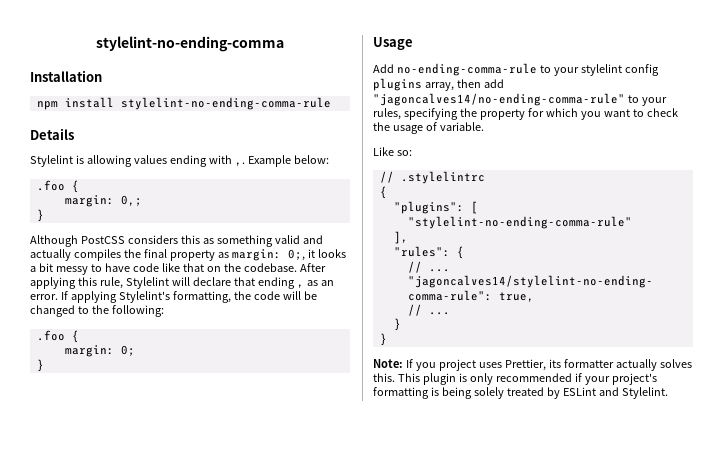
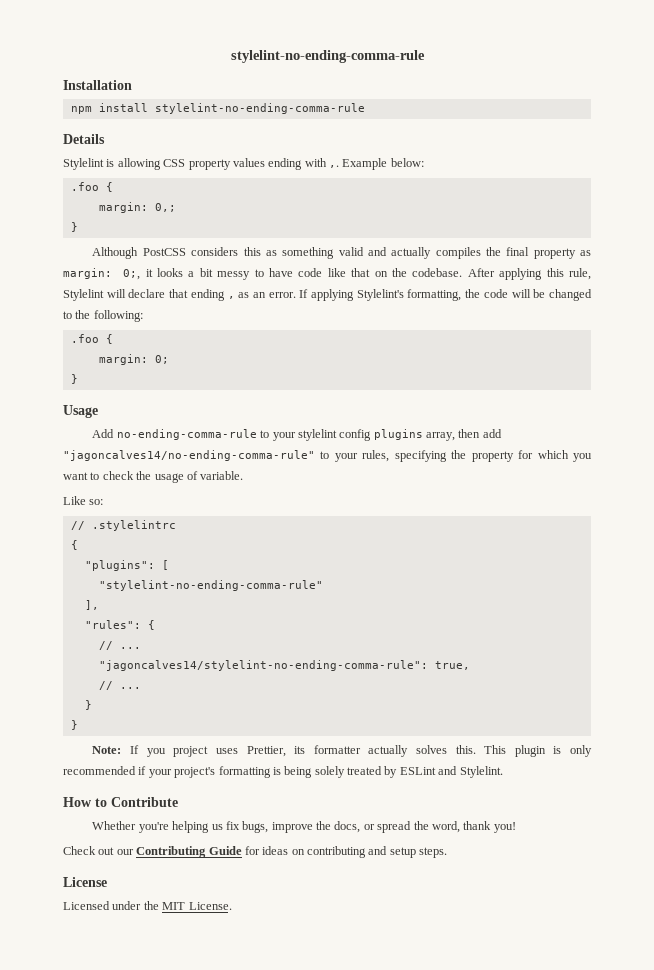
[96,36,284,52] stylelint-no-ending-comma -> [230,50,425,63] stylelint-no-ending-comma-rule
(132, 161) none -> [163,159,231,170] CSS property
(668, 393) none -> [63,797,178,807] [92,821,516,833] [63,846,448,858] [63,877,107,887] [63,901,232,910] // How to Contribute // Whether you're helping us fix bugs, improve the docs, or spread the word, thank you! // Check out our Contributing Guide for ideas on contributing and setup steps. // License // Licensed under the MIT License.

